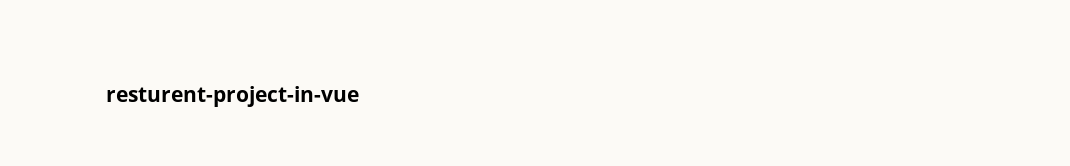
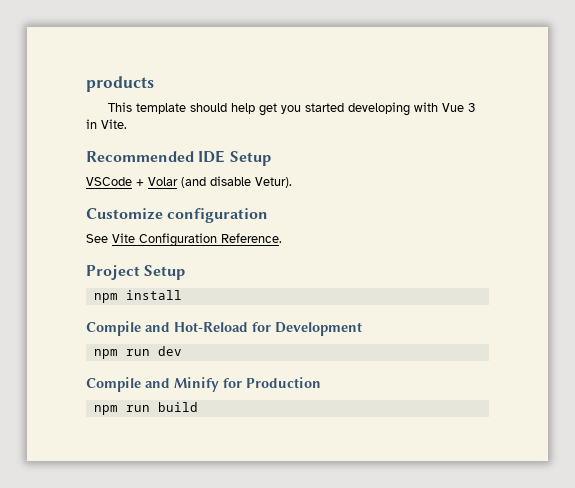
[106,86,359,107] resturent-project-in-vue -> [86,76,154,92] [108,102,476,116] [86,119,127,129] [86,150,271,166] [86,176,292,188] [86,208,269,223] [86,233,282,247] [86,265,186,280] [93,290,182,303] [86,321,362,336] [93,346,182,359] [86,377,321,392] [93,402,198,415] products // This template should help get you started developing with Vue 3 in Vite. // Recommended IDE Setup // VSCode + Volar (and disable Vetur). // Customize configuration // See Vite Configuration Reference. // Project Setup // npm install // Compile and Hot-Reload for Development // npm run dev // Compile and Minify for Production // npm run build

